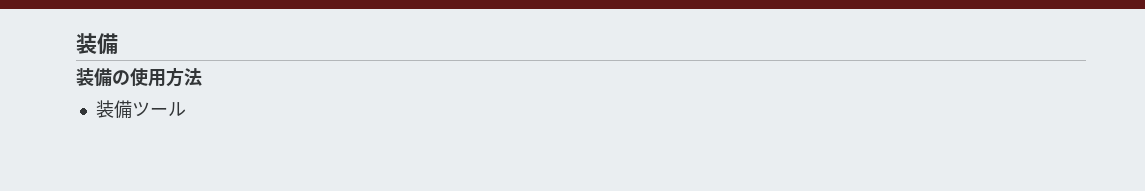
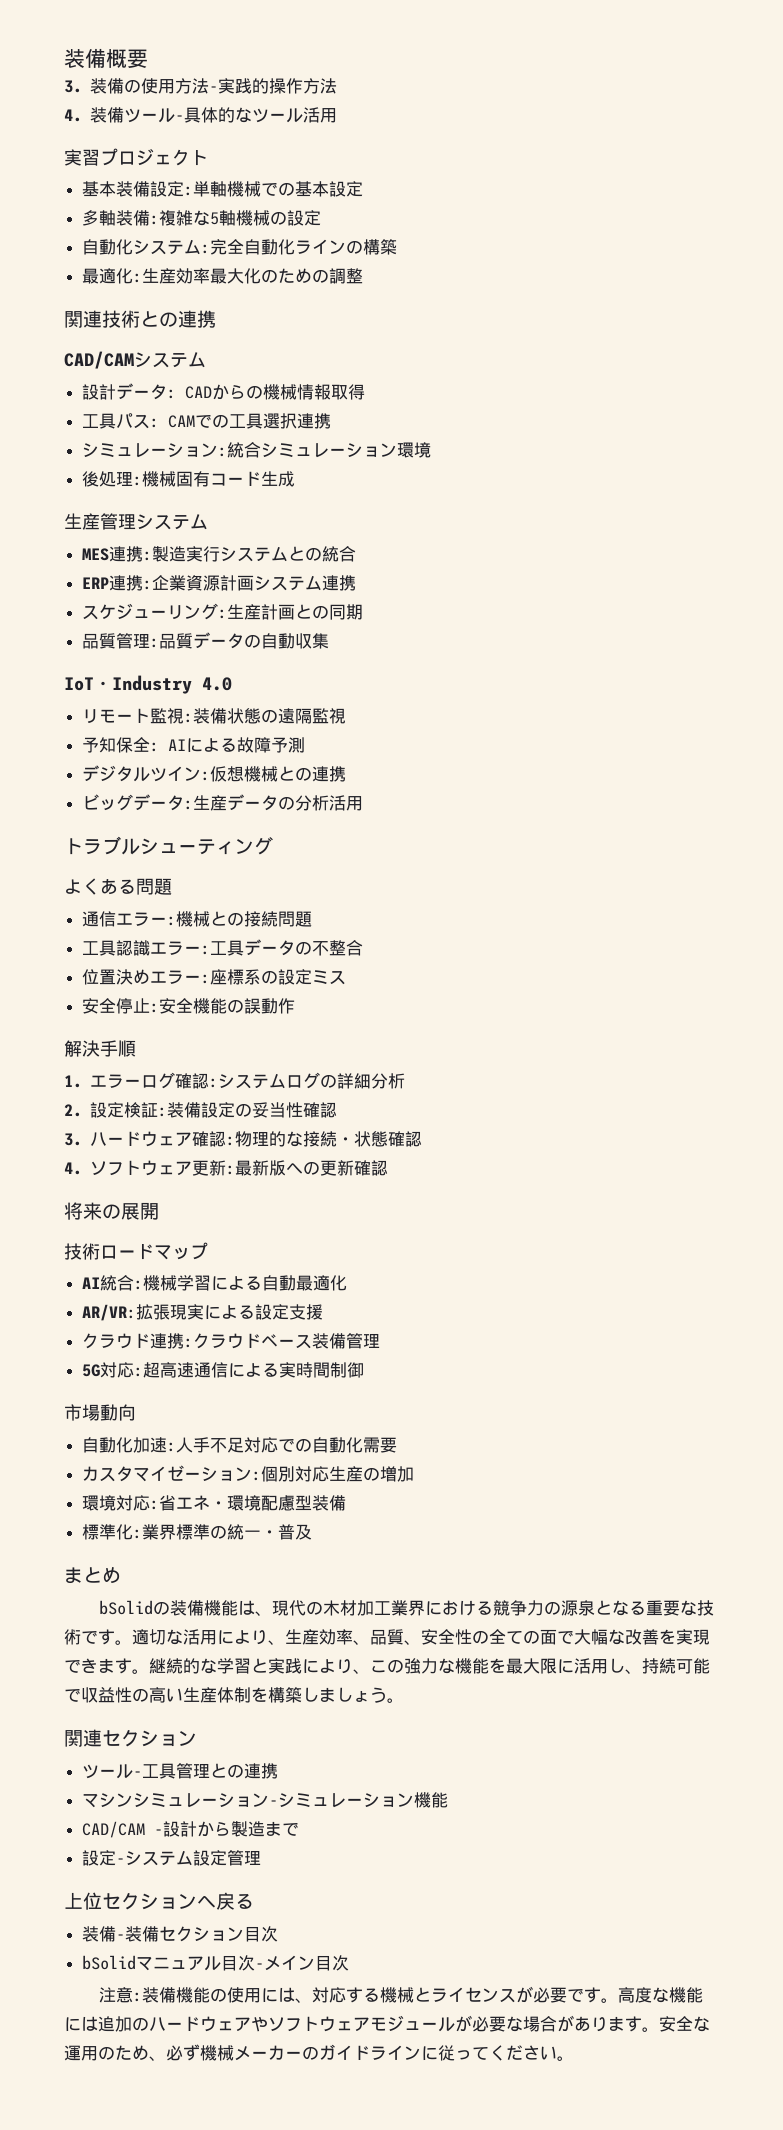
[76,33,118,55] 装備 // -> [64,48,148,68] [64,80,82,93] 装備概要 // 3.
[95,100,186,119] // 装備ツール -> [209,78,338,94] [64,107,338,123] [64,148,208,166] [82,181,364,197] [82,210,322,226] [82,239,398,255] [82,268,364,284] [64,310,216,328] [64,351,206,369] [82,383,366,400] [82,413,332,429] [82,442,432,458] [82,471,296,487] [64,513,208,530] [82,546,357,562] [82,575,357,591] [82,603,364,620] [82,632,330,649] [64,675,232,694] [82,708,347,724] [82,737,306,753] [82,765,347,782] [82,794,364,811] [64,836,273,855] [64,878,172,895] [82,911,313,927] [82,939,364,956] [82,969,347,985] [82,998,296,1014] [64,1040,136,1057] [64,1072,406,1089] [64,1102,338,1118] [64,1131,423,1147] [64,1160,389,1176] [64,1202,159,1220] [64,1242,208,1260] [82,1275,348,1291] [82,1304,324,1321] [82,1333,381,1349] [82,1362,365,1378] [64,1404,136,1421] [82,1437,398,1453] [82,1465,415,1482] [82,1495,347,1511] [82,1524,313,1540] [64,1567,121,1584] [99,1600,715,1616] [64,1629,710,1645] [64,1658,710,1674] [64,1687,404,1703] [64,1729,197,1747] [82,1763,279,1779] [82,1792,449,1808] [82,1821,300,1838] [82,1850,262,1866] [64,1892,254,1910] [82,1926,279,1942] [82,1955,350,1971] [99,1986,704,2003] [64,2015,710,2032] [64,2044,574,2061] -実践的操作方法 // 4.装備ツール-具体的なツール活用 // 実習プロジェクト // 基本装備設定:単軸機械での基本設定 // 多軸装備:複雑な5軸機械の設定 // 自動化システム:完全自動化ラインの構築 // 最適化:生産効率最大化のための調整 // 関連技術との連携 // CAD/CAMシステム // 設計データ: CADからの機械情報取得 // 工具パス: CAMでの工具選択連携 // シミュレーション:統合シミュレーション環境 // 後処理:機械固有コード生成 // 生産管理システム // MES連携:製造実行システムとの統合 // ERP連携:企業資源計画システム連携 // スケジューリング:生産計画との同期 // 品質管理:品質データの自動収集 // IoT・Industry 4.0 // リモート監視:装備状態の遠隔監視 // 予知保全: AIによる故障予測 // デジタルツイン:仮想機械との連携 // ビッグデータ:生産データの分析活用 // トラブルシューティング // よくある問題 // 通信エラー:機械との接続問題 // 工具認識エラー:工具データの不整合 // 位置決めエラー:座標系の設定ミス // 安全停止:安全機能の誤動作 // 解決手順 // 1.エラーログ確認:システムログの詳細分析 // 2.設定検証:装備設定の妥当性確認 // 3.ハードウェア確認:物理的な接続・状態確認 // 4.ソフトウェア更新:最新版への更新確認 // 将来の展開 // 技術ロードマップ // AI統合:機械学習による自動最適化 // AR/VR:拡張現実による設定支援 // クラウド連携:クラウドベース装備管理 // 5G対応:超高速通信による実時間制御 // 市場動向 // 自動化加速:人手不足対応での自動化需要 // カスタマイゼーション:個別対応生産の増加 // 環境対応:省エネ・環境配慮型装備 // 標準化:業界標準の統一・普及 // まとめ // bSolidの装備機能は、現代の木材加工業界における競争力の源泉となる重要な技術です。適切な活用により、生産効率、品質、安全性の全ての面で大幅な改善を実現できます。継続的な学習と実践により、この強力な機能を最大限に活用し、持続可能で収益性の高い生産体制を構築しましょう。 // 関連セクション // ツール-工具管理との連携 // マシンシミュレーション-シミュレーション機能 // CAD/CAM -設計から製造まで // 設定-システム設定管理 // 上位セクションへ戻る // 装備-装備セクション目次 // bSolidマニュアル目次-メイン目次 // 注意:装備機能の使用には、対応する機械とライセンスが必要です。高度な機能には追加のハードウェアやソフトウェアモジュールが必要な場合があります。安全な運用のため、必ず機械メーカーのガイドラインに従ってください。

